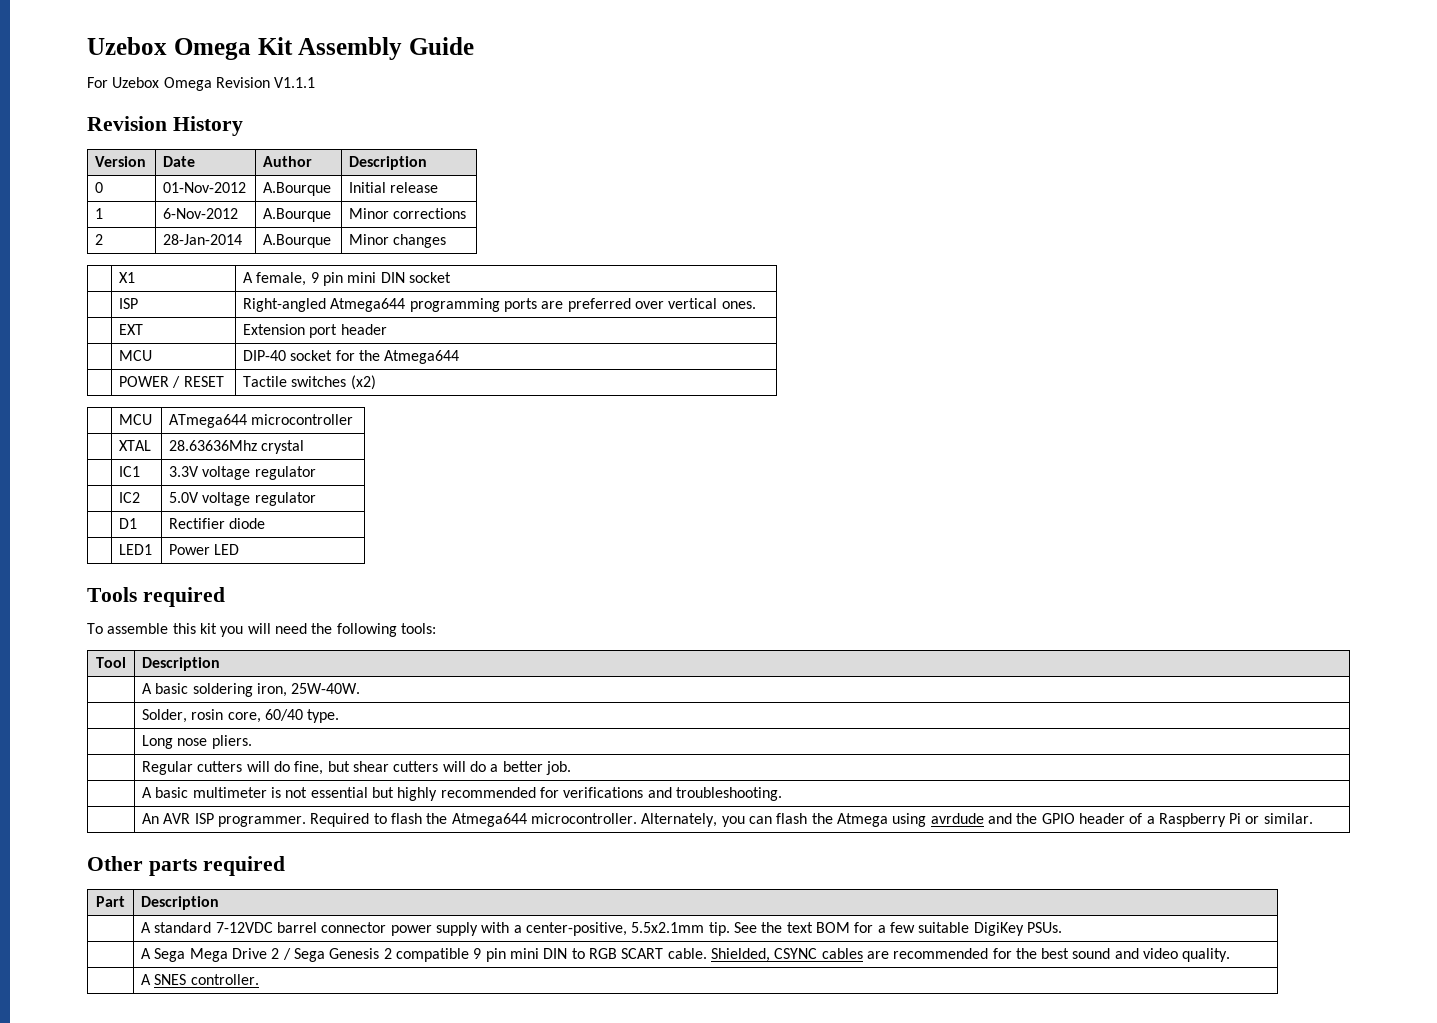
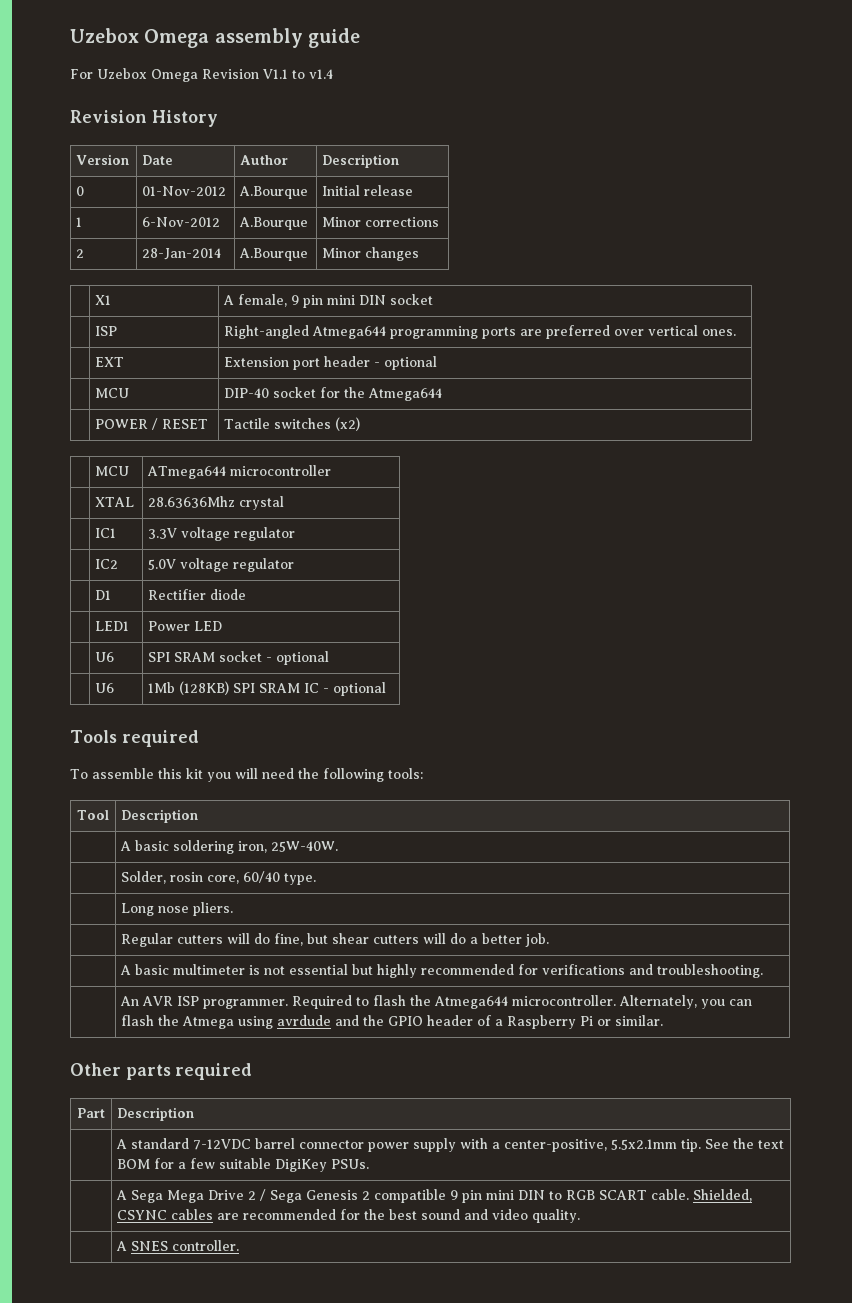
[87,37,474,60] Uzebox Omega Kit Assembly Guide -> [70,28,360,48] Uzebox Omega assembly guide
[274,77,316,88] V1.1.1 -> [263,69,333,79] V1.1 to v1.4
(387, 329) none -> [374,356,438,370] - optional
(240, 549) none -> [95,652,115,662] [148,651,330,665] [95,683,115,693] [148,681,387,696] // | U6 | SPI SRAM socket - optional // | U6 | 1Mb (128KB) SPI SRAM IC - optional

